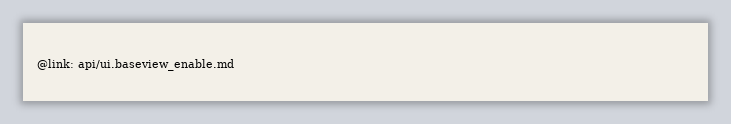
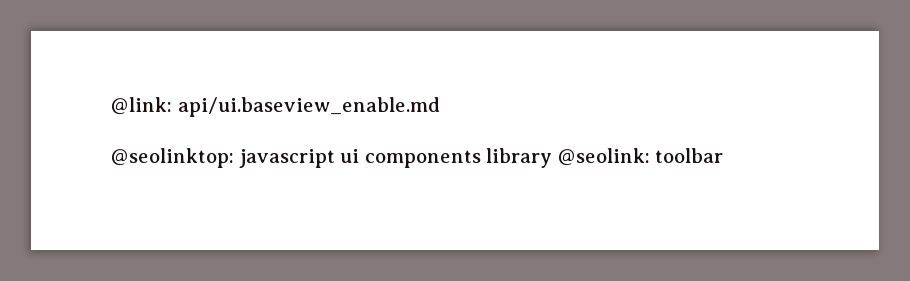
(234, 65) none -> [111,148,724,168] // @seolinktop: javascript ui components library @seolink: toolbar

